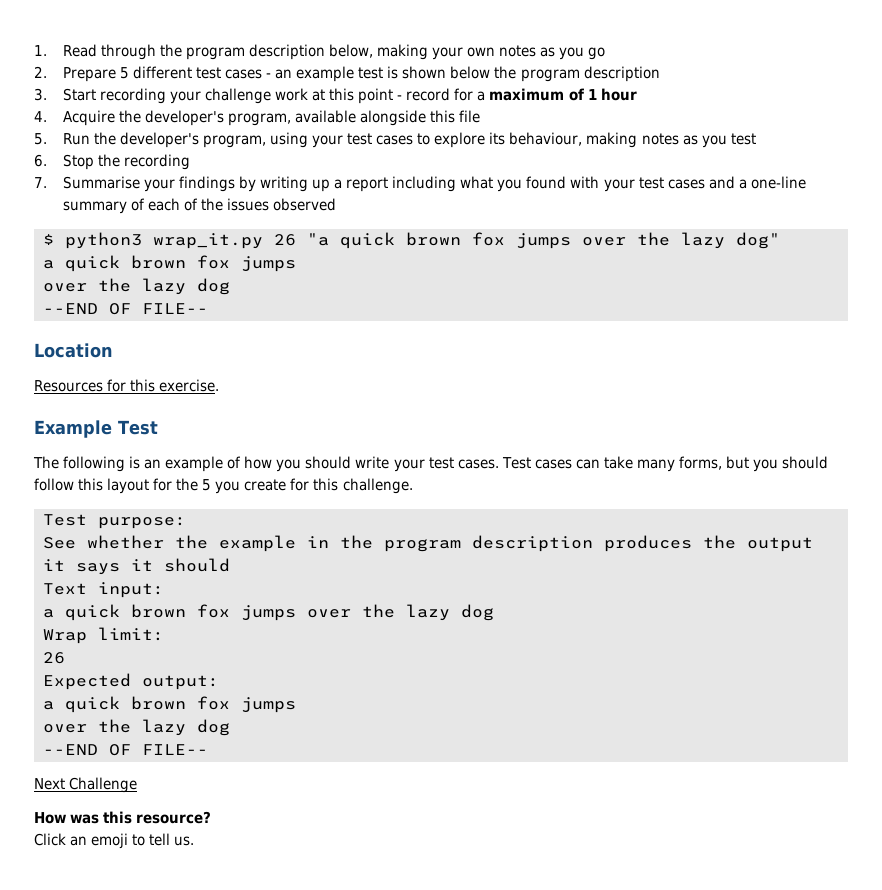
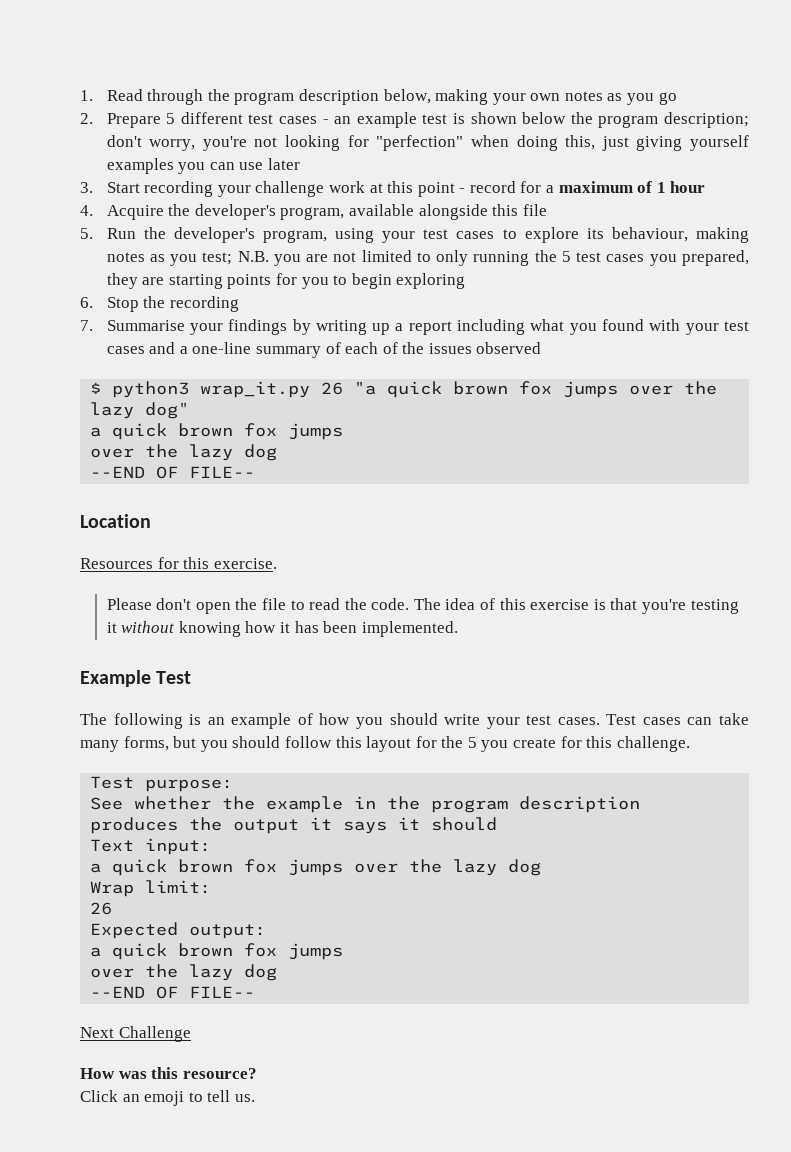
[583,66,660,82] description -> [664,112,749,128] [106,135,749,151] [106,158,300,174] description; don't worry, you're not looking for "perfection" when doing this, just giving yourself examples you can use later
[730,133,756,145] test -> [202,250,750,266] [106,273,466,289] test; N.B. you are not limited to only running the 5 test cases you prepared, they are starting points for you to begin exploring
(220, 385) none -> [106,598,739,614] [106,621,458,637] // Please don't open the file to read the code. The idea of this exercise is that you're testing it without knowing how it has been implemented.

